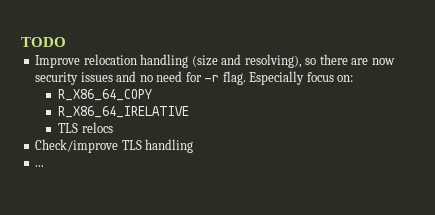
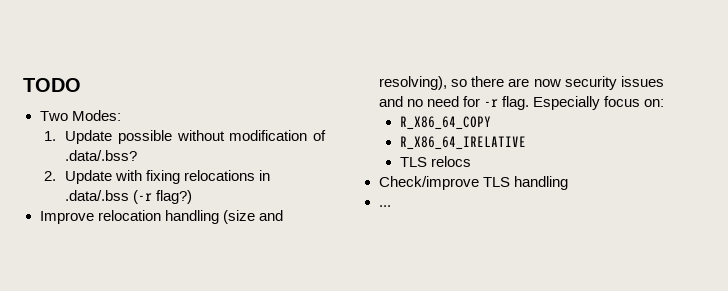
(66, 42) none -> [39,110,121,121] [44,130,327,144] [65,150,138,161] [44,170,271,184] [65,190,193,204] // Two Modes: // 1. Update possible without modification of .data/.bss? // 2. Update with fixing relocations in .data/.bss (-r flag?)

